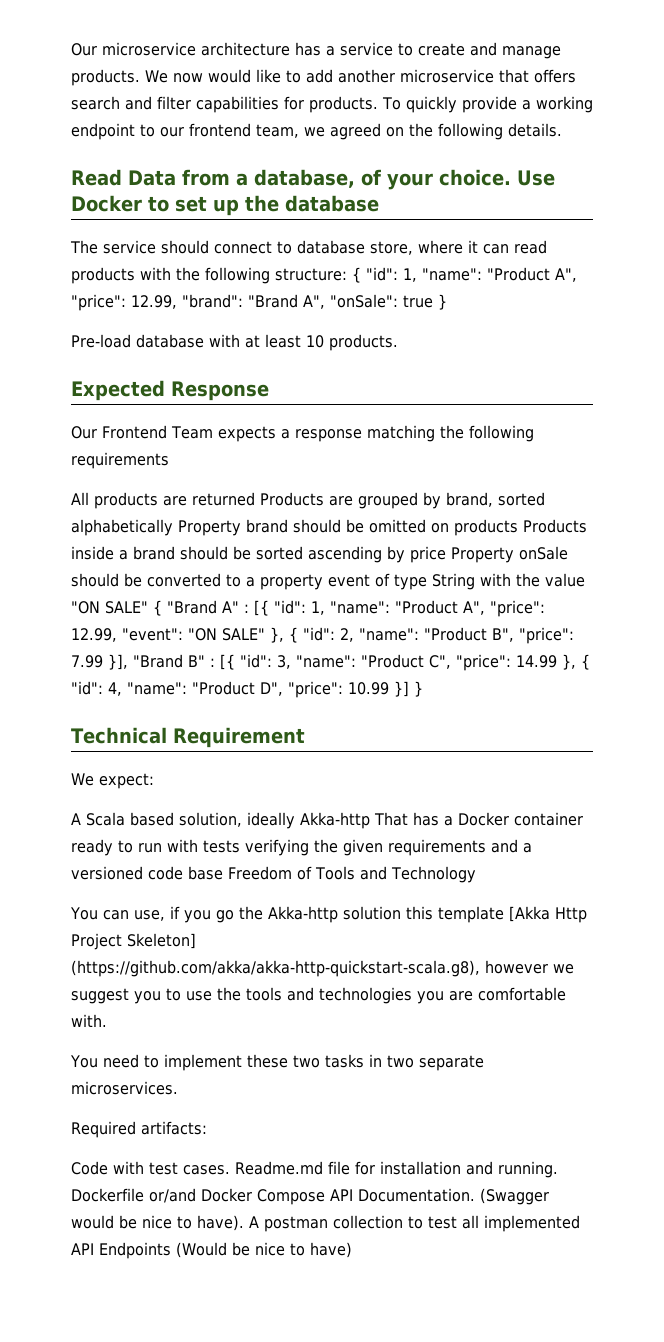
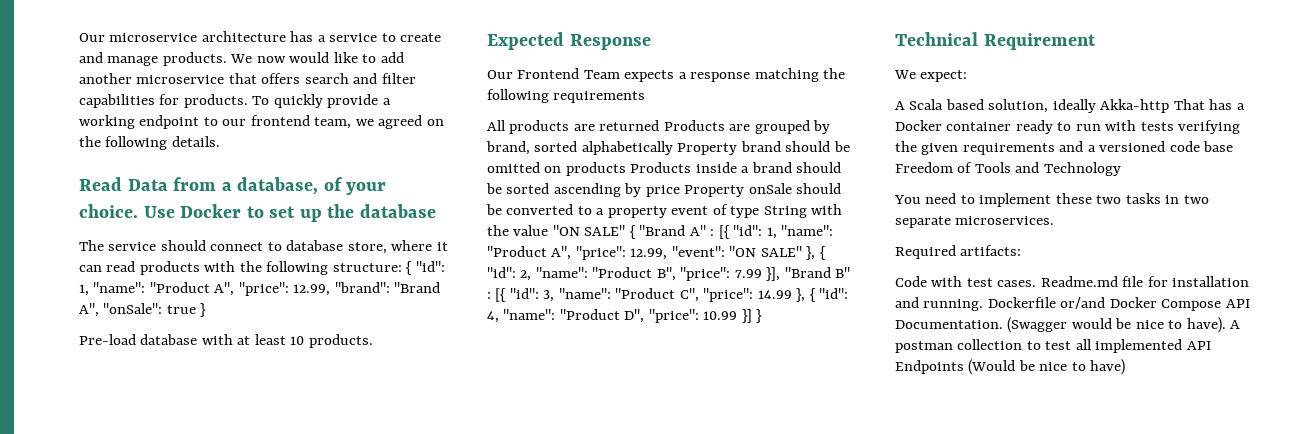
[70,906,587,923] [71,933,196,950] [71,960,574,977] [71,987,566,1004] [71,1014,107,1027] // You can use, if you go the Akka-http solution this template [Akka Http Project Skeleton] (https://github.com/akka/akka-http-quickstart-scala.g8), however we suggest you to use the tools and technologies you are comfortable with. -> (1121, 169) none

